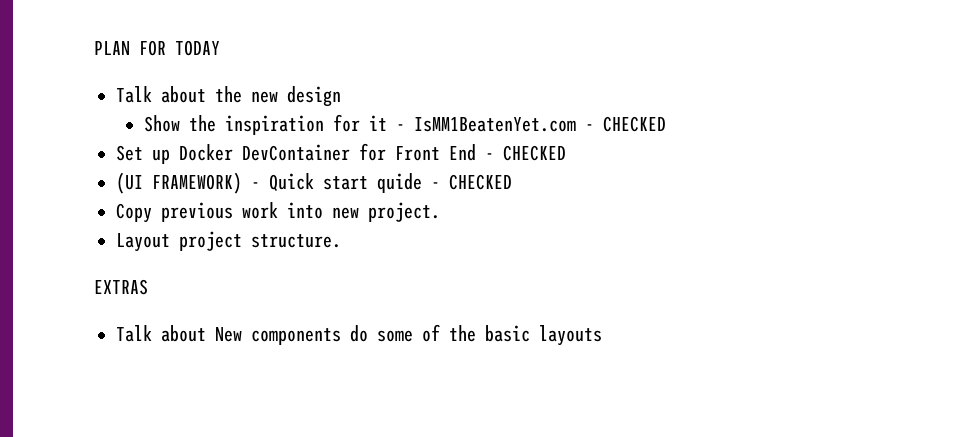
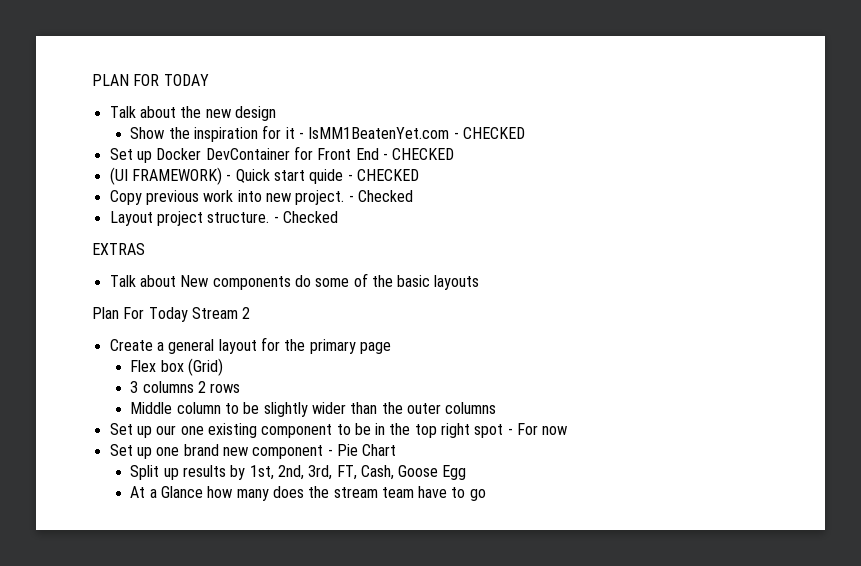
(440, 212) none -> [348,190,413,202] - Checked
(341, 241) none -> [273,211,338,223] - Checked
(602, 335) none -> [92,307,251,322] [109,337,391,354] [130,358,223,376] [130,381,241,393] [130,402,497,417] [109,423,568,438] [109,444,397,459] [130,465,467,480] [130,486,486,501] // Plan For Today Stream 2 // Create a general layout for the primary page // Flex box (Grid) // 3 columns 2 rows // Middle column to be slightly wider than the outer columns // Set up our one existing component to be in the top right spot - For now // Set up one brand new component - Pie Chart // Split up results by 1st, 2nd, 3rd, FT, Cash, Goose Egg // At a Glance how many does the stream team have to go

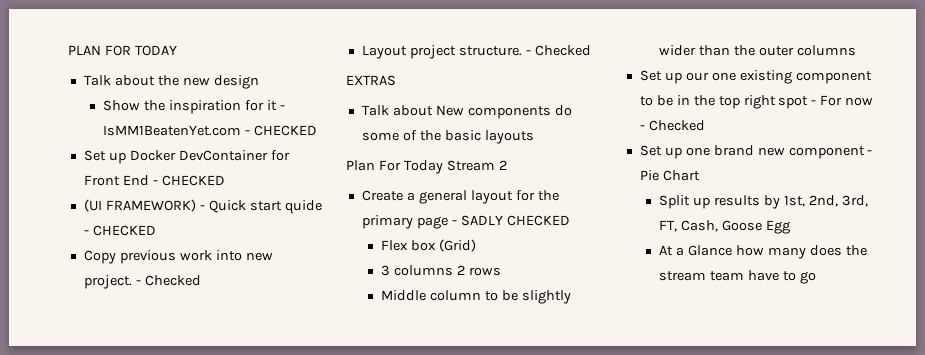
(391, 348) none -> [451,215,570,226] - SADLY CHECKED
(568, 430) none -> [639,120,705,131] - Checked

